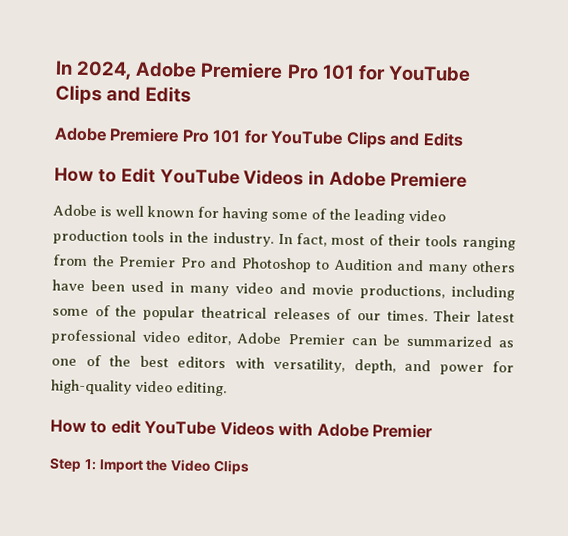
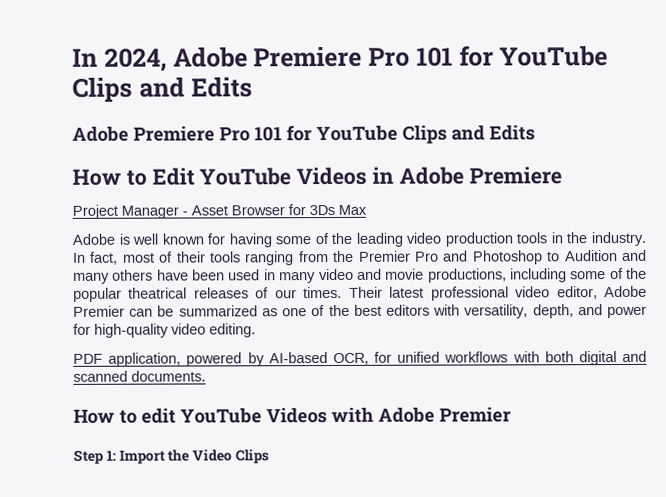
(468, 179) none -> [72,204,367,219] // Project Manager - Asset Browser for 3Ds Max
(227, 389) none -> [73,350,648,367] [73,370,206,382] // PDF application, powered by AI-based OCR, for unified workflows with both digital and scanned documents.

